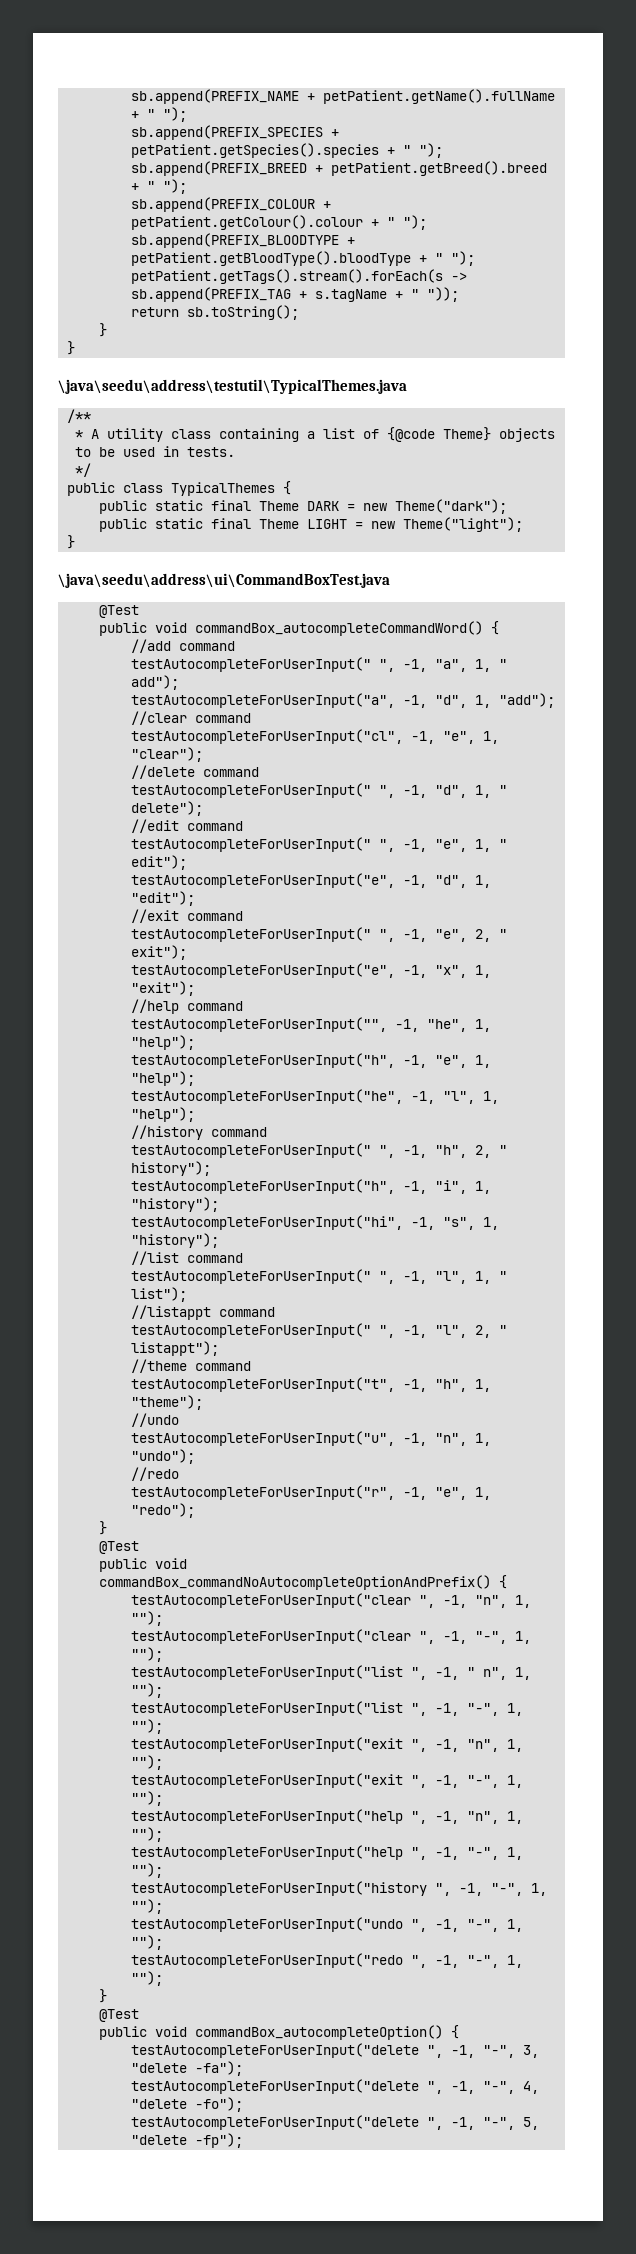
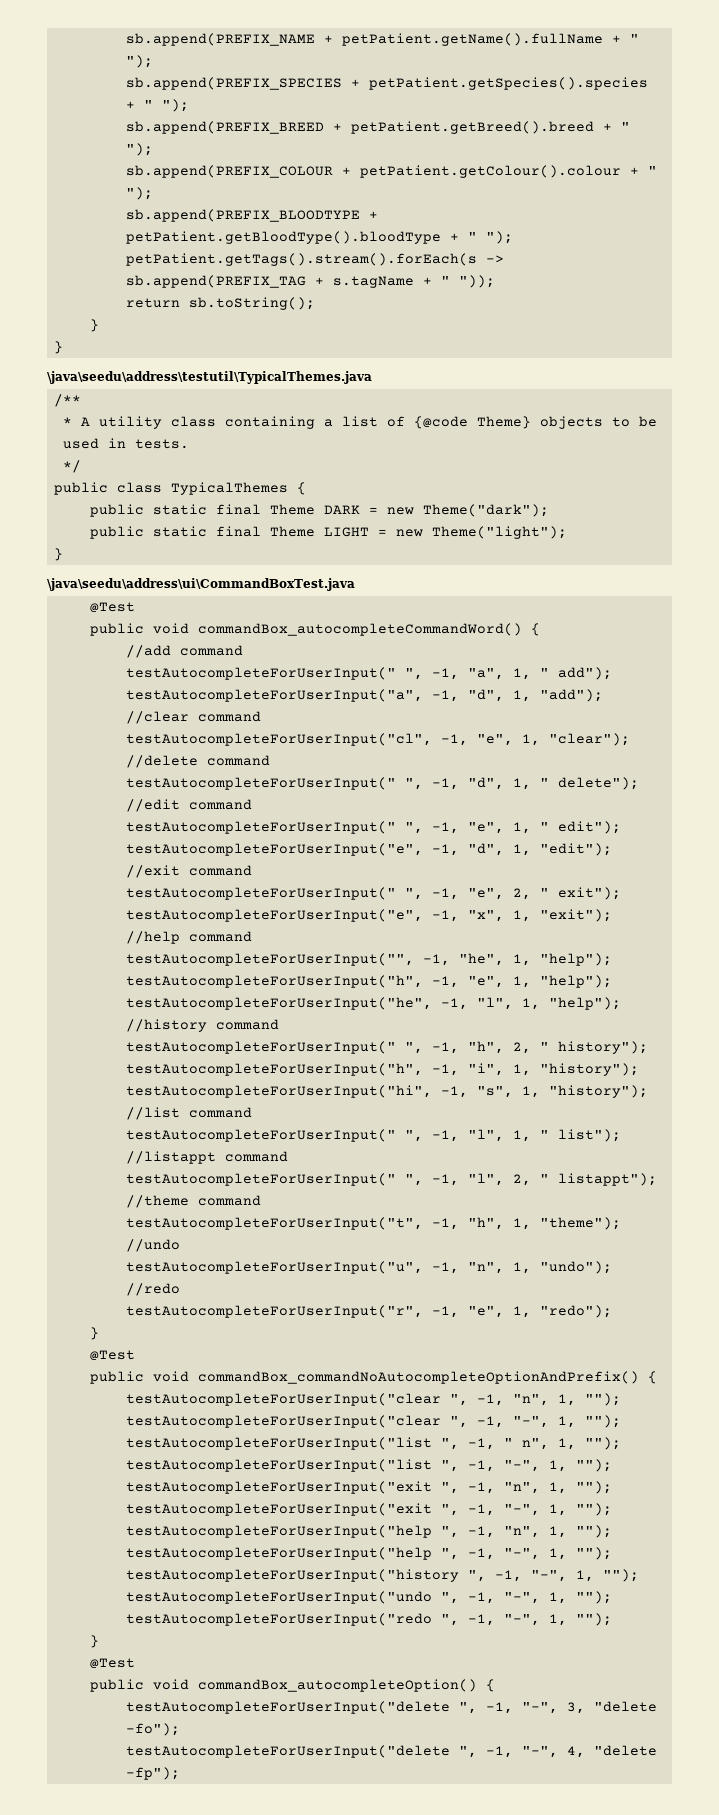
[194,2061,243,2076] -fa"); -> [125,1723,180,1736] -fo");
[194,2097,243,2112] [130,2115,539,2130] [130,2135,187,2145] -fo"); // testAutocompleteForUserInput("delete ", -1, "-", 5, "delete -> (657, 1750) none

